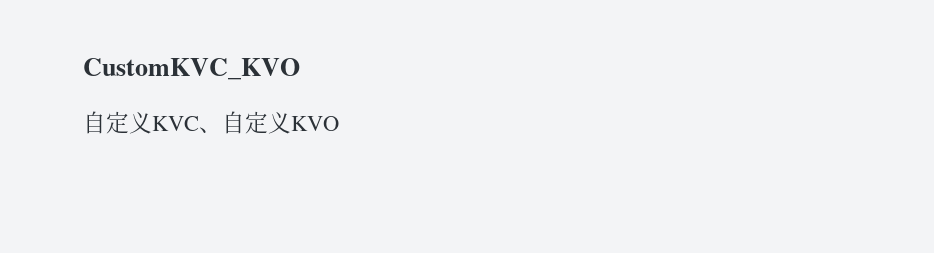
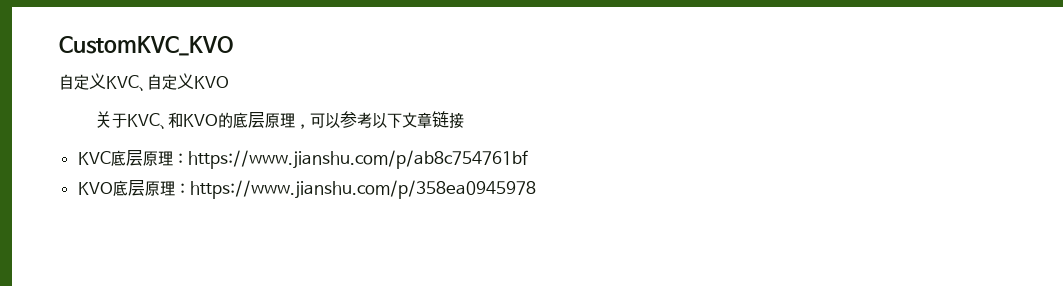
(339, 123) none -> [95,111,465,130] [77,150,528,169] [77,180,536,199] // 关于KVC、和KVO的底层原理，可以参考以下文章链接 // KVC底层原理：https://www.jianshu.com/p/ab8c754761bf // KVO底层原理：https://www.jianshu.com/p/358ea0945978

